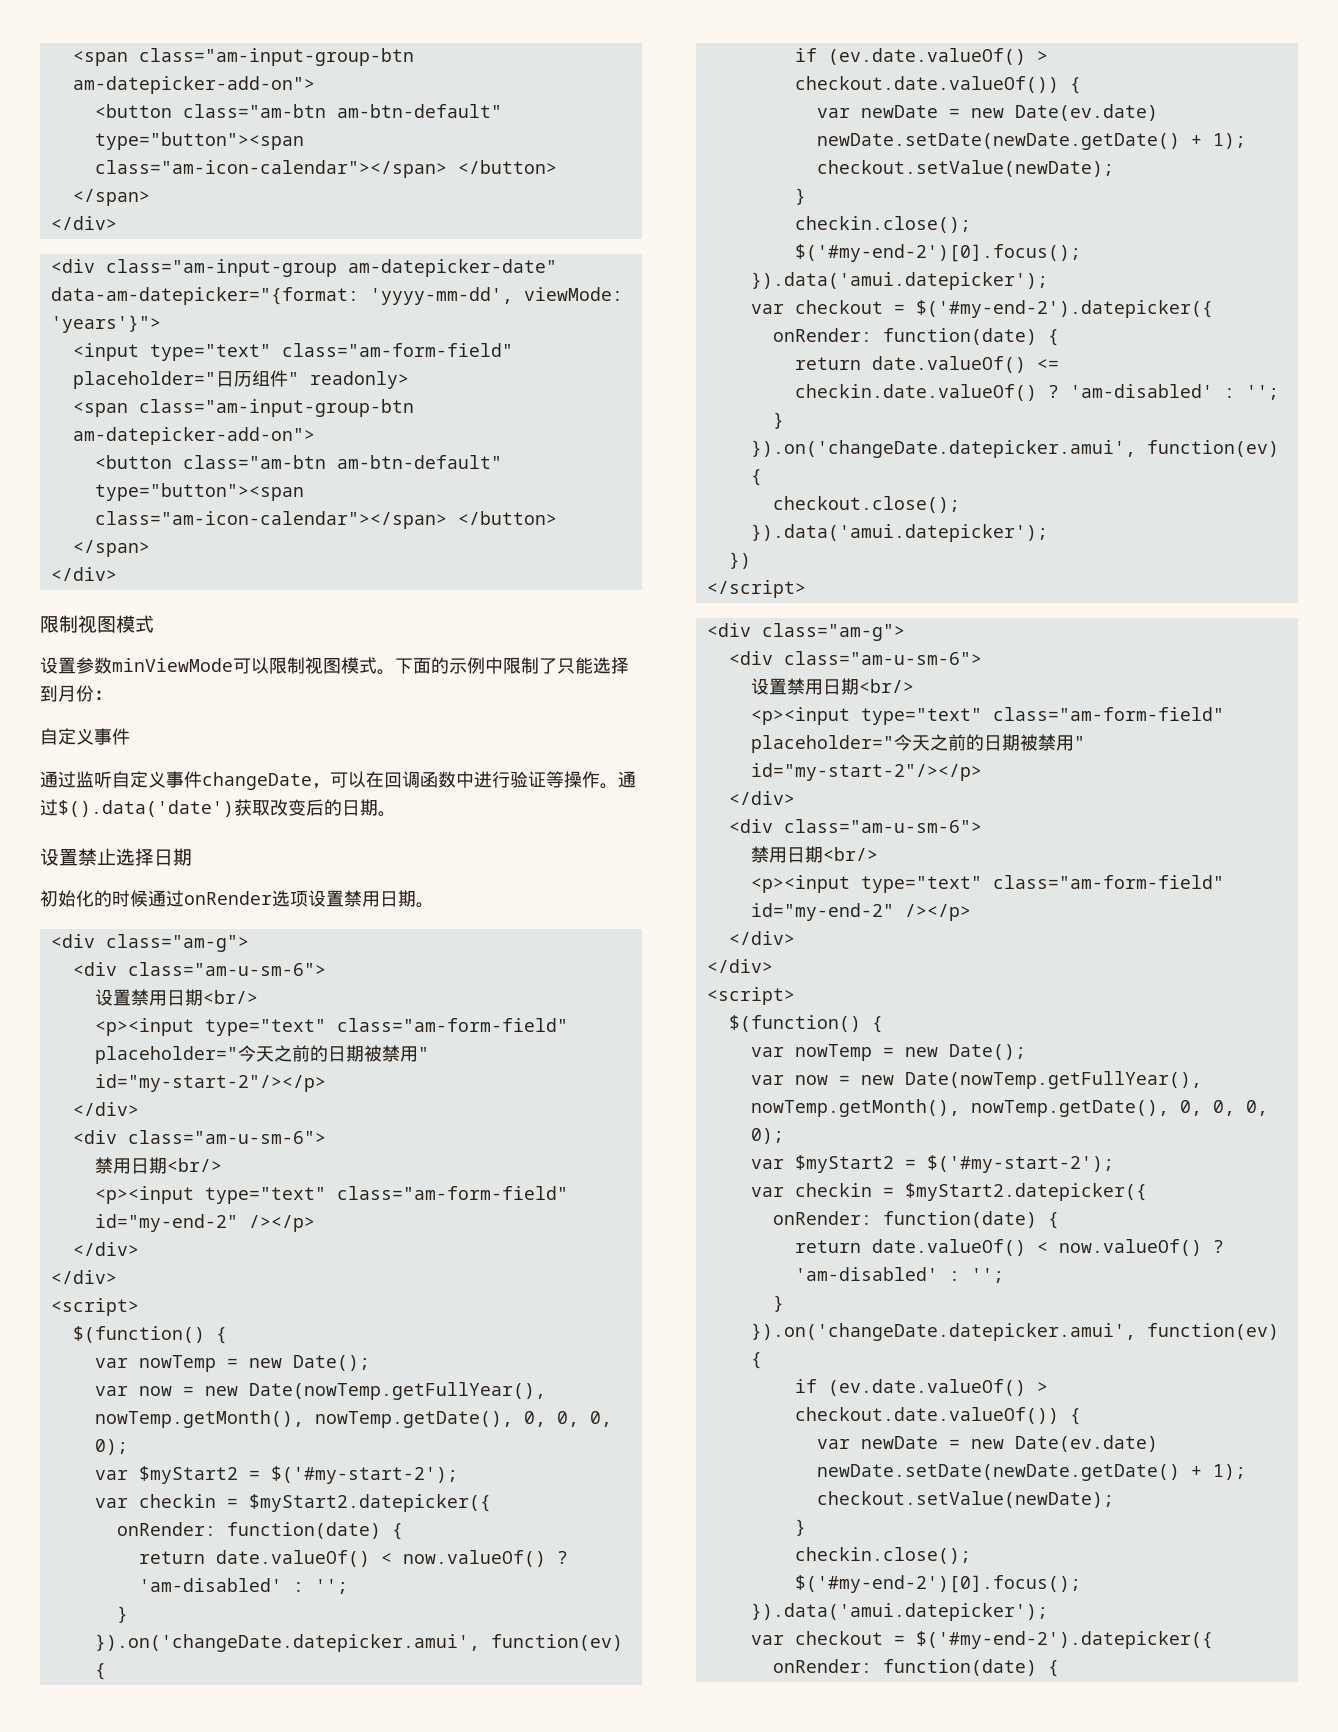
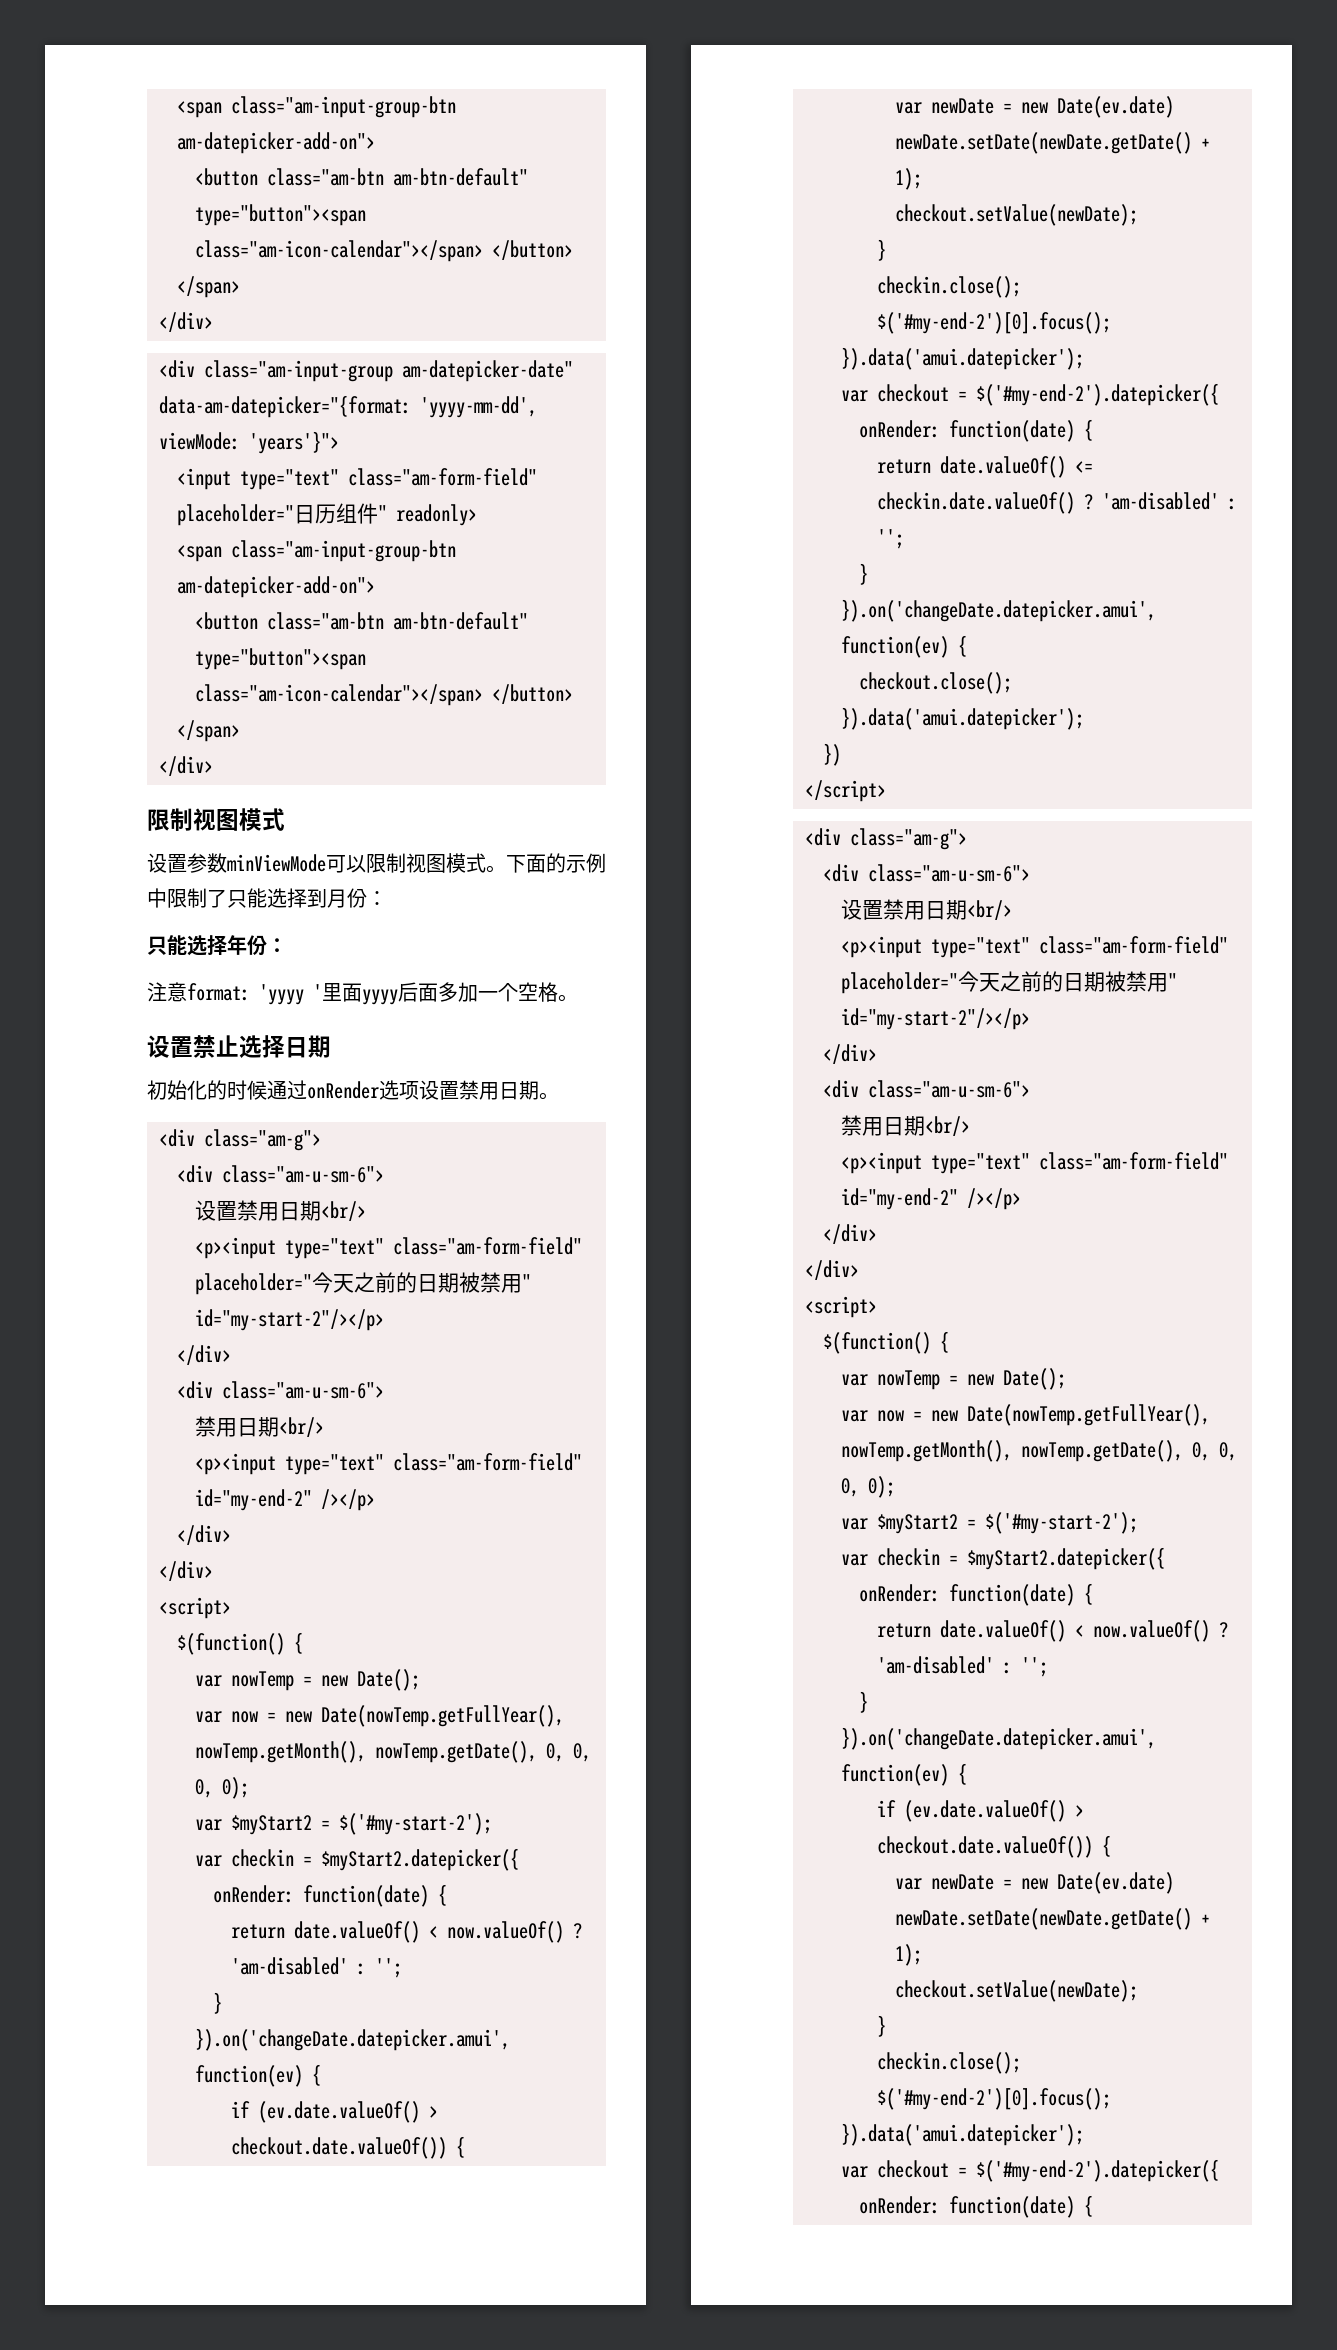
[40,728,130,745] [40,771,636,790] [40,799,378,817] 自定义事件 // 通过监听自定义事件changeDate，可以在回调函数中进行验证等操作。通过$().data('date')获取改变后的日期 -> [147,935,287,956] [147,982,558,1005] 只能选择年份： // 注意format: 'yyyy '里面yyyy后面多加一个空格

